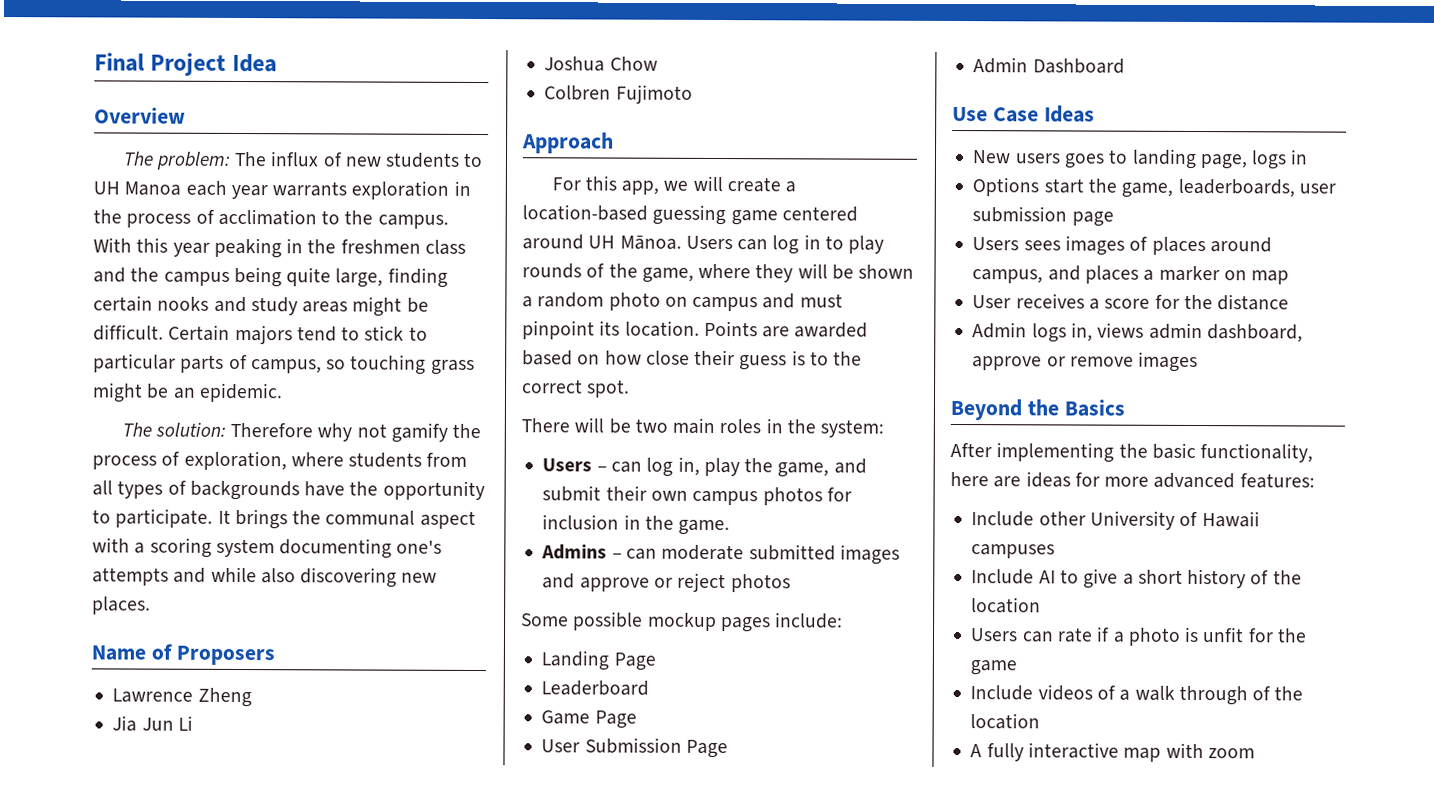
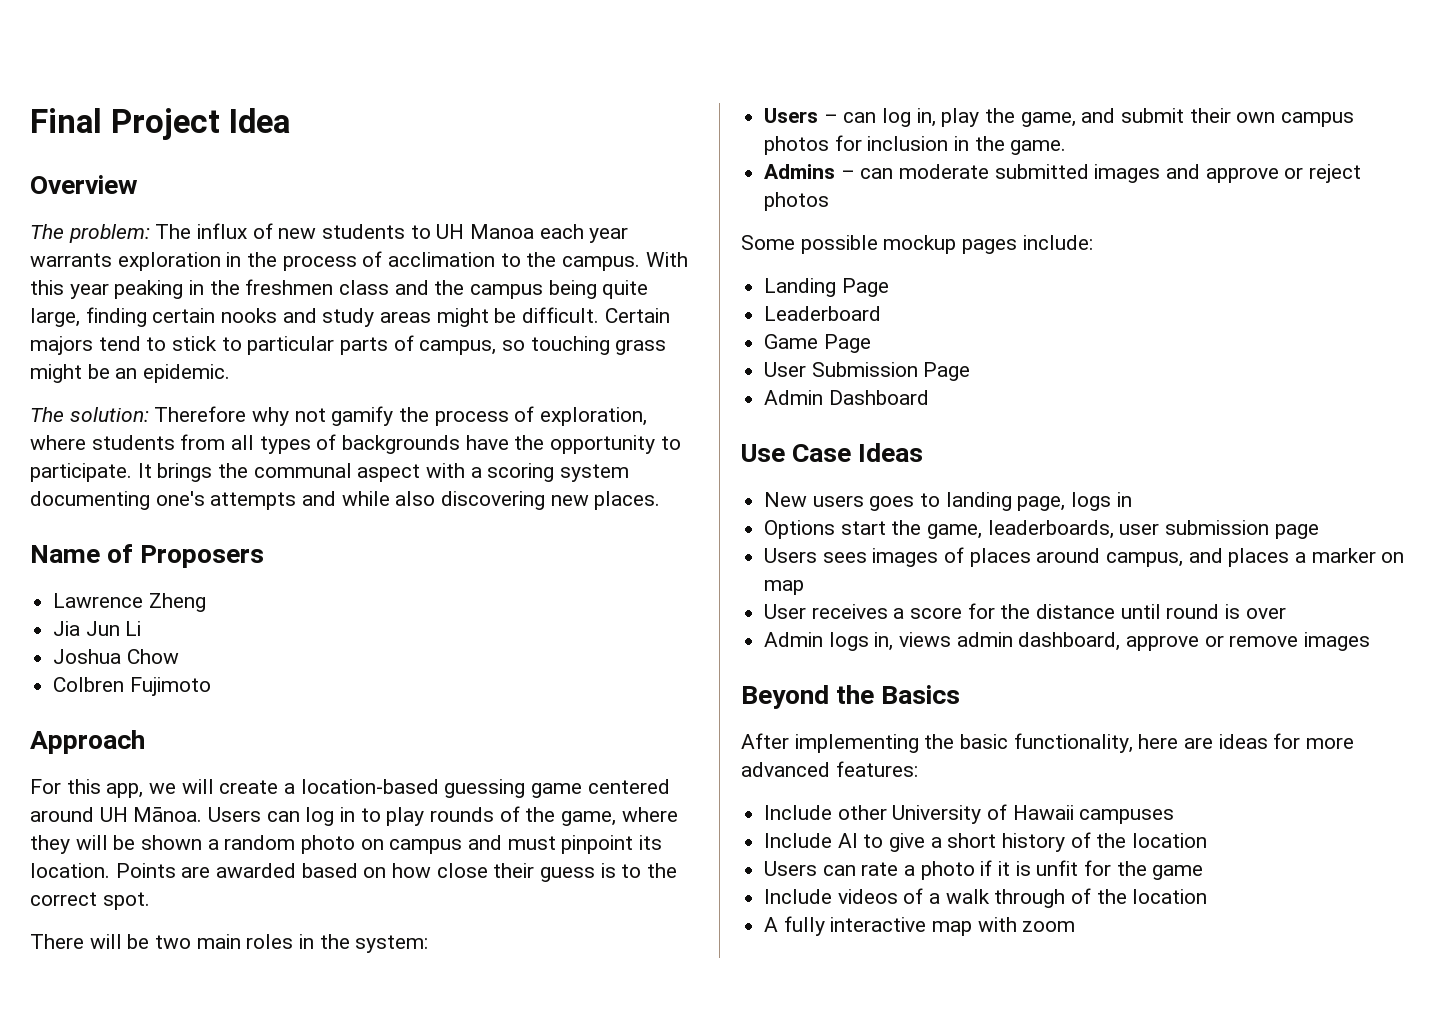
(1290, 302) none -> [1120,604,1286,619] until round is over
[1096,626,1111,642] if -> (899, 869) none
(1181, 636) none -> [980,860,1011,876] if it

